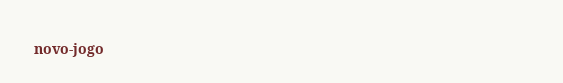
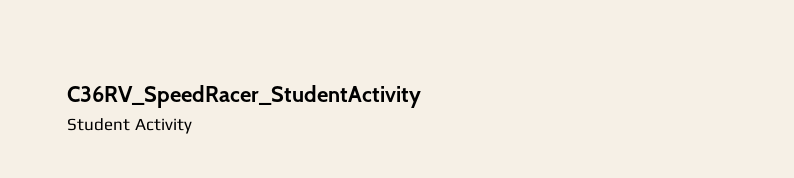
[34,43,104,57] novo-jogo -> [67,85,421,108] [67,118,192,134] C36RV_SpeedRacer_StudentActivity // Student Activity

